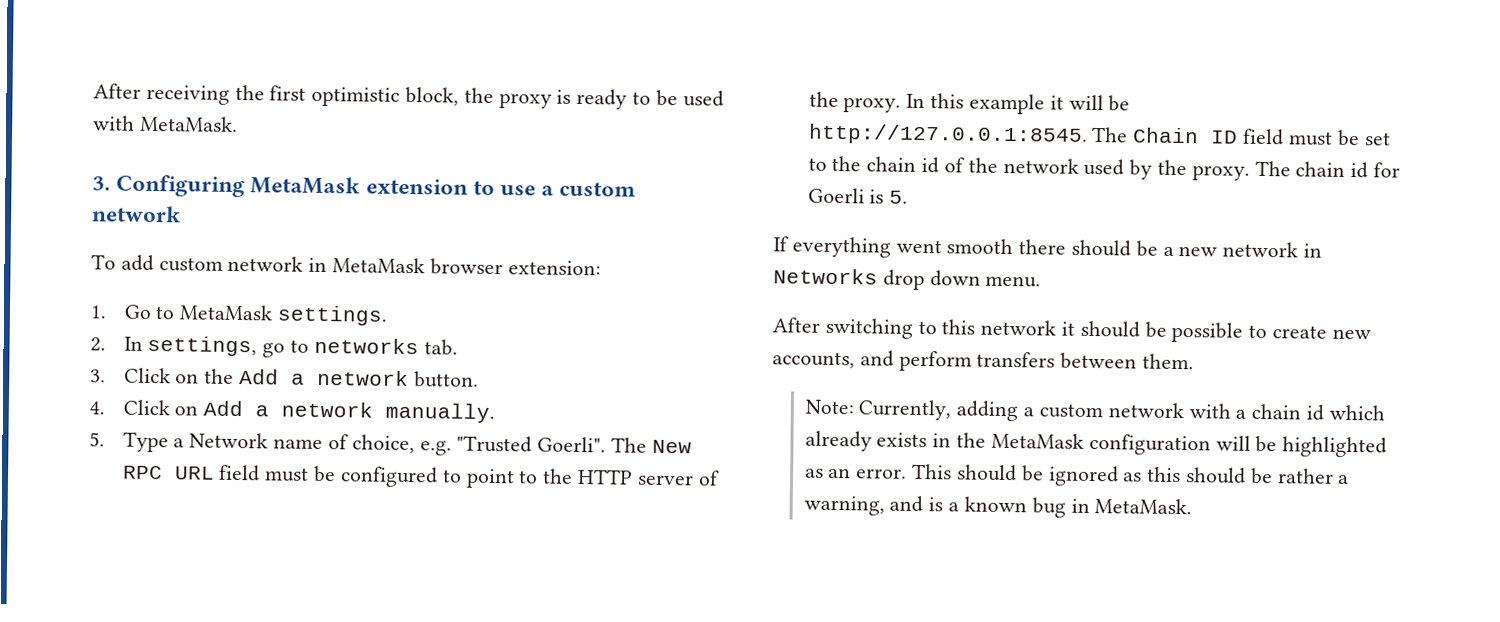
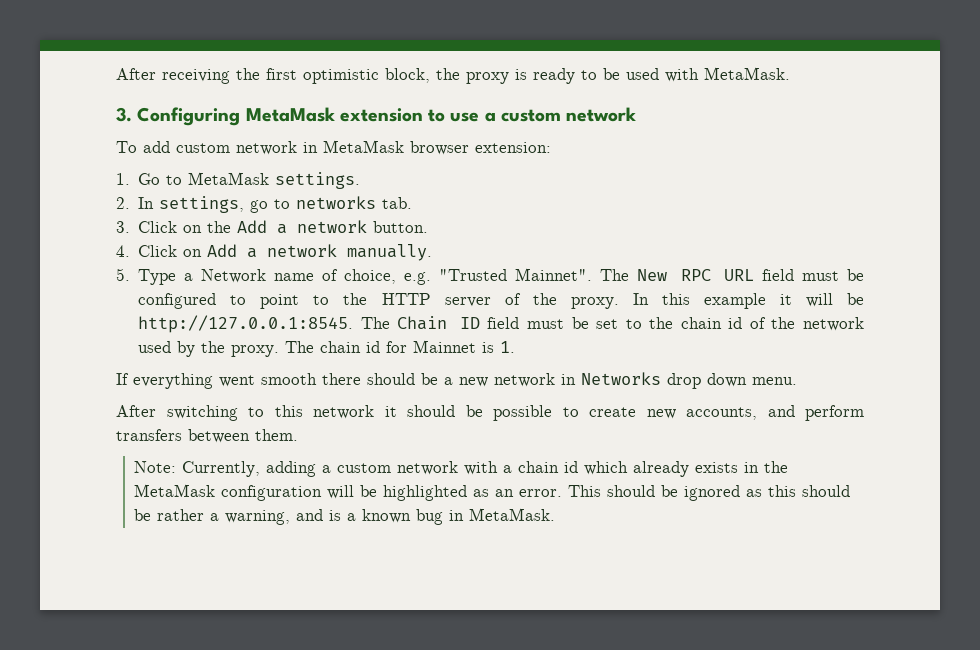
[537,436,607,453] Goerli". -> [515,268,593,281] Mainnet".
[807,187,909,204] Goerli is 5. -> [413,340,516,353] Mainnet is 1.

